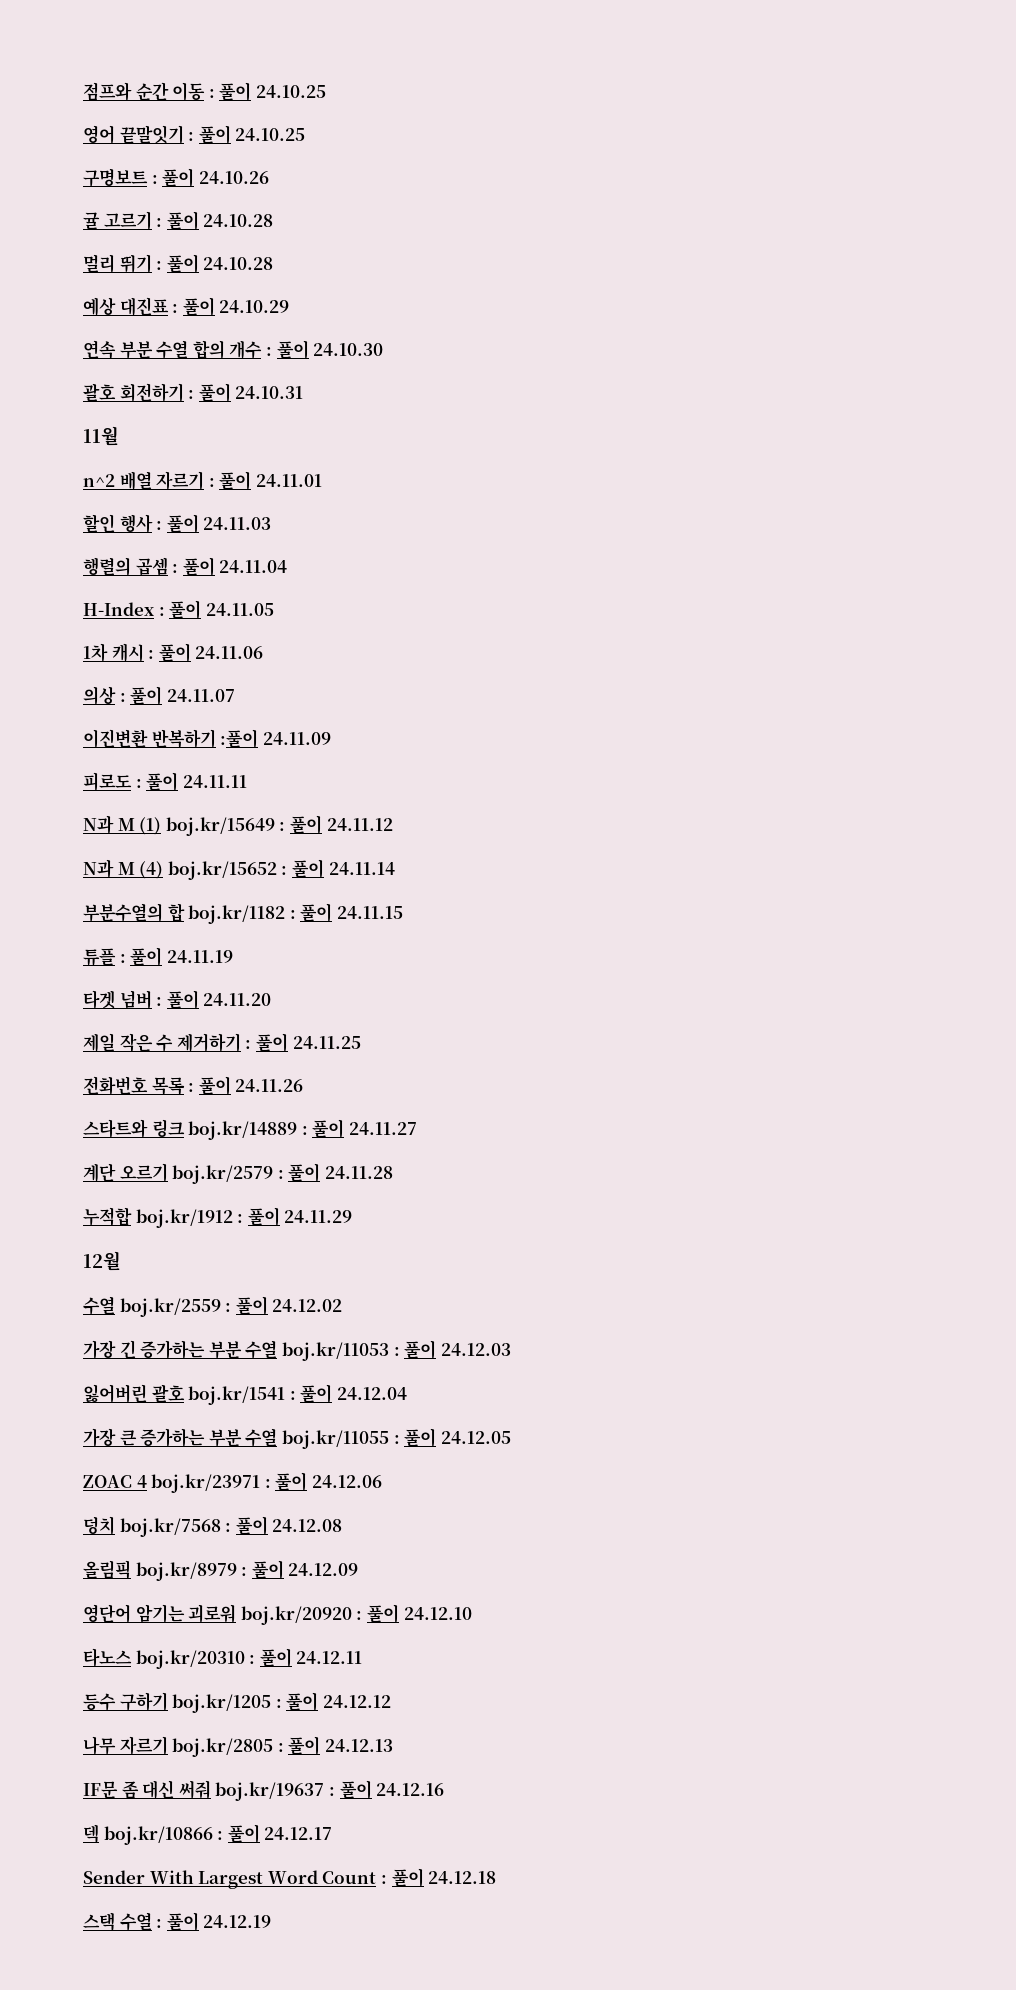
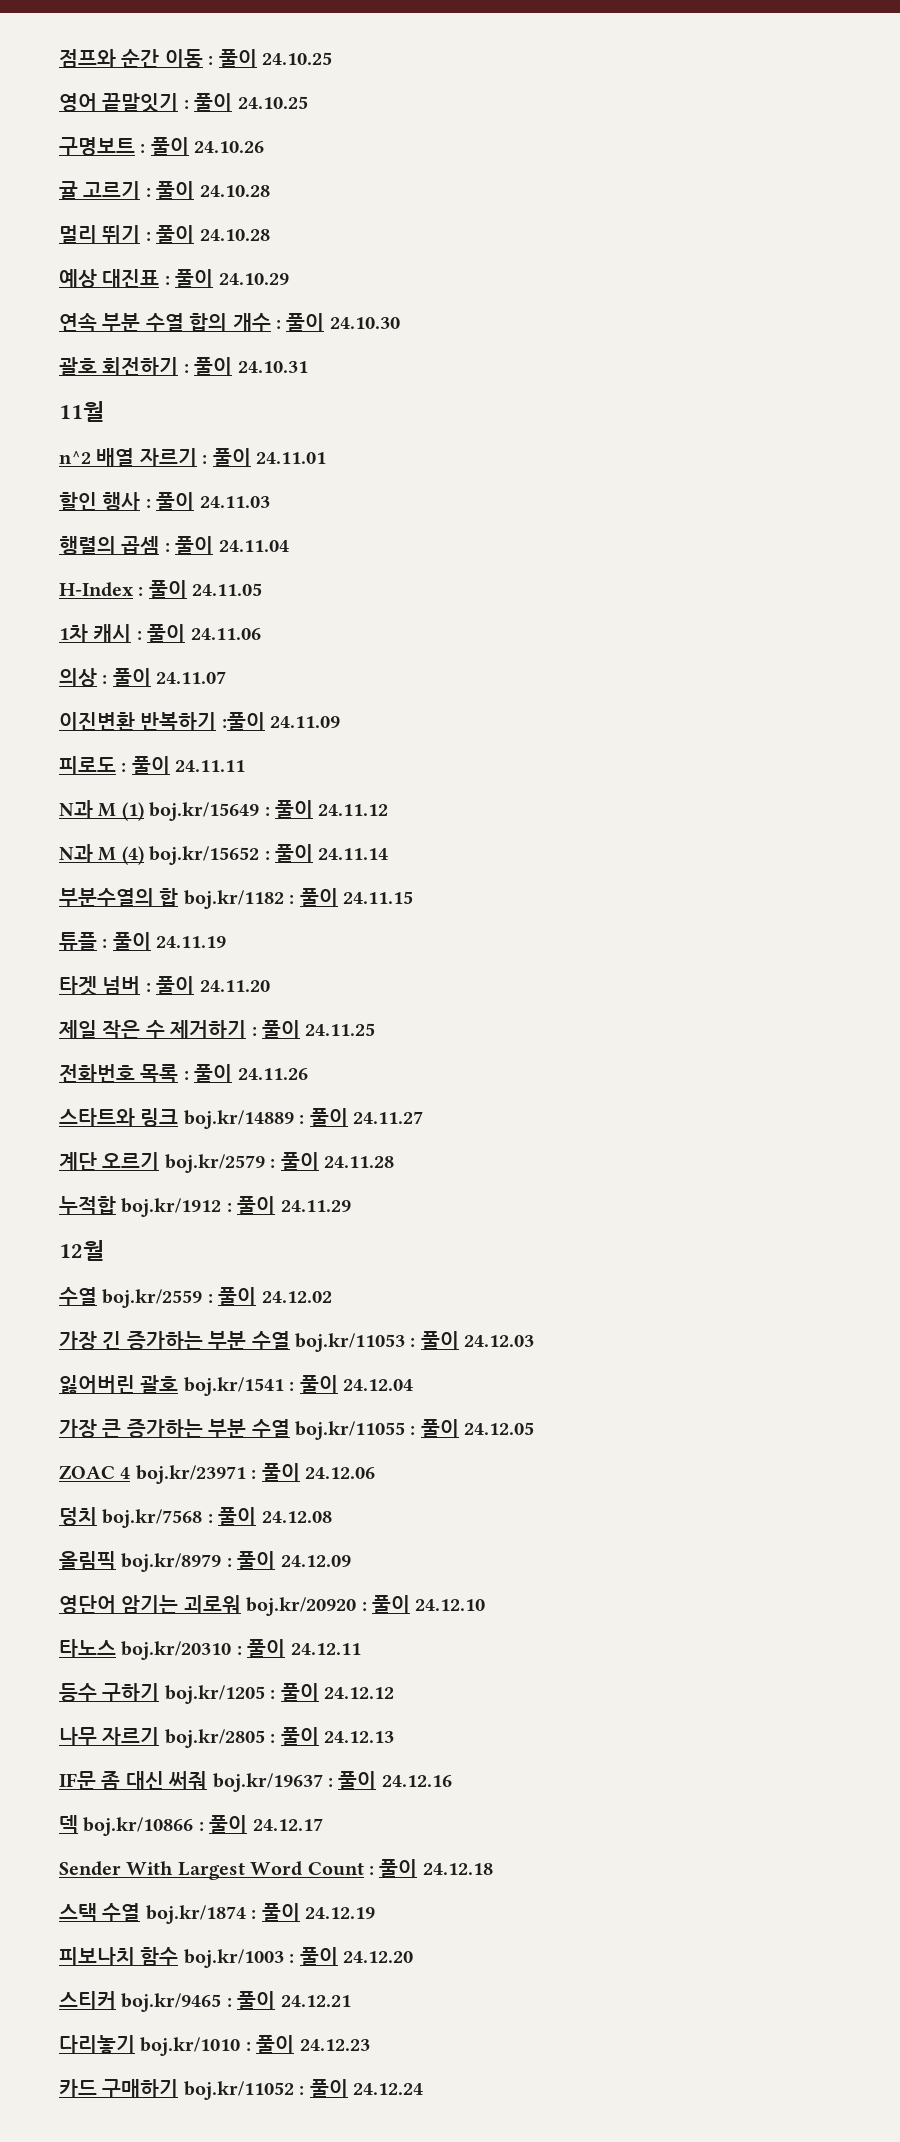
(152, 1921) none -> [145,1905,246,1924] boj.kr/1874
(272, 1921) none -> [59,1947,413,1968] [59,1991,351,2012] [59,2035,370,2056] [59,2079,423,2100] // 피보나치 함수 boj.kr/1003 : 풀이 24.12.20 // 스티커 boj.kr/9465 : 풀이 24.12.21 // 다리놓기 boj.kr/1010 : 풀이 24.12.23 // 카드 구매하기 boj.kr/11052 : 풀이 24.12.24

